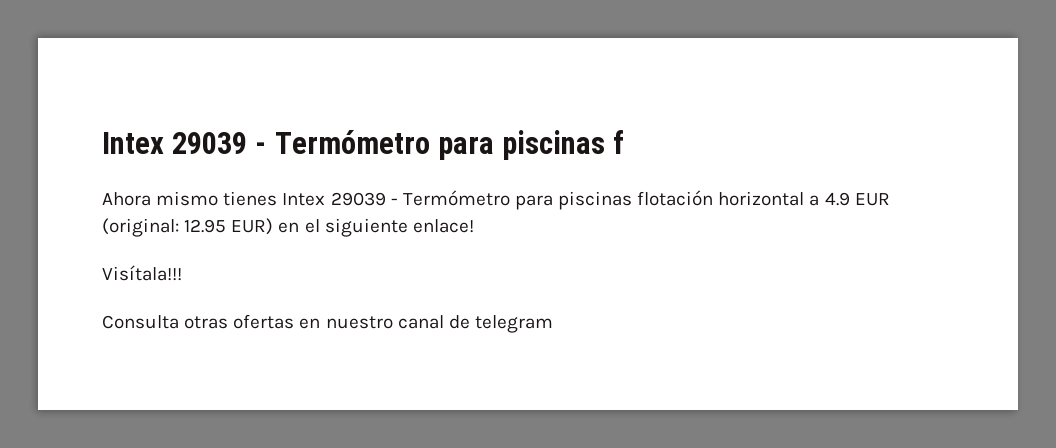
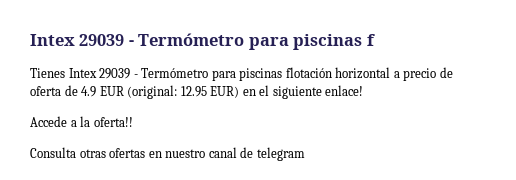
[102,191,278,206] Ahora mismo tienes -> [30,68,65,78] Tienes
(820, 200) none -> [403,67,453,81] [30,85,78,96] precio de oferta de
[102,265,182,281] Visítala!!! -> [30,116,133,127] Accede a la oferta!!

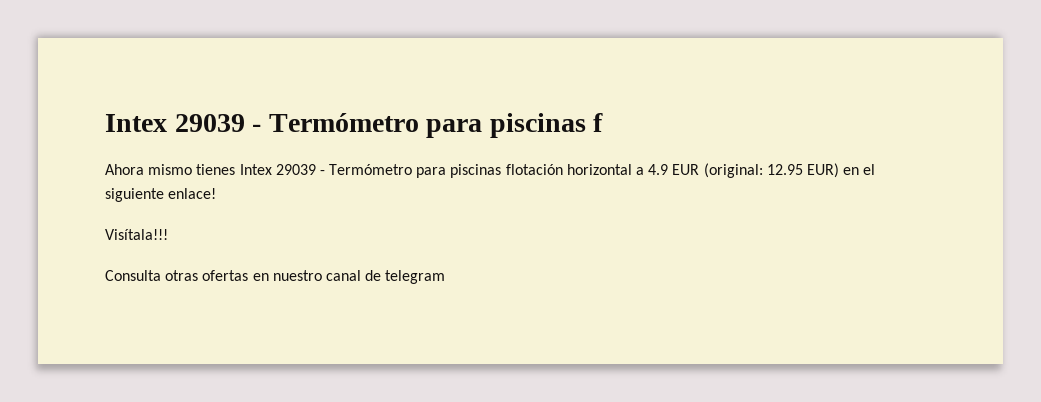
[30,68,65,78] Tienes -> [105,164,236,175] Ahora mismo tienes
[403,67,453,81] [30,85,78,96] precio de oferta de -> (645, 171) none
[30,116,133,127] Accede a la oferta!! -> [105,229,168,240] Visítala!!!

